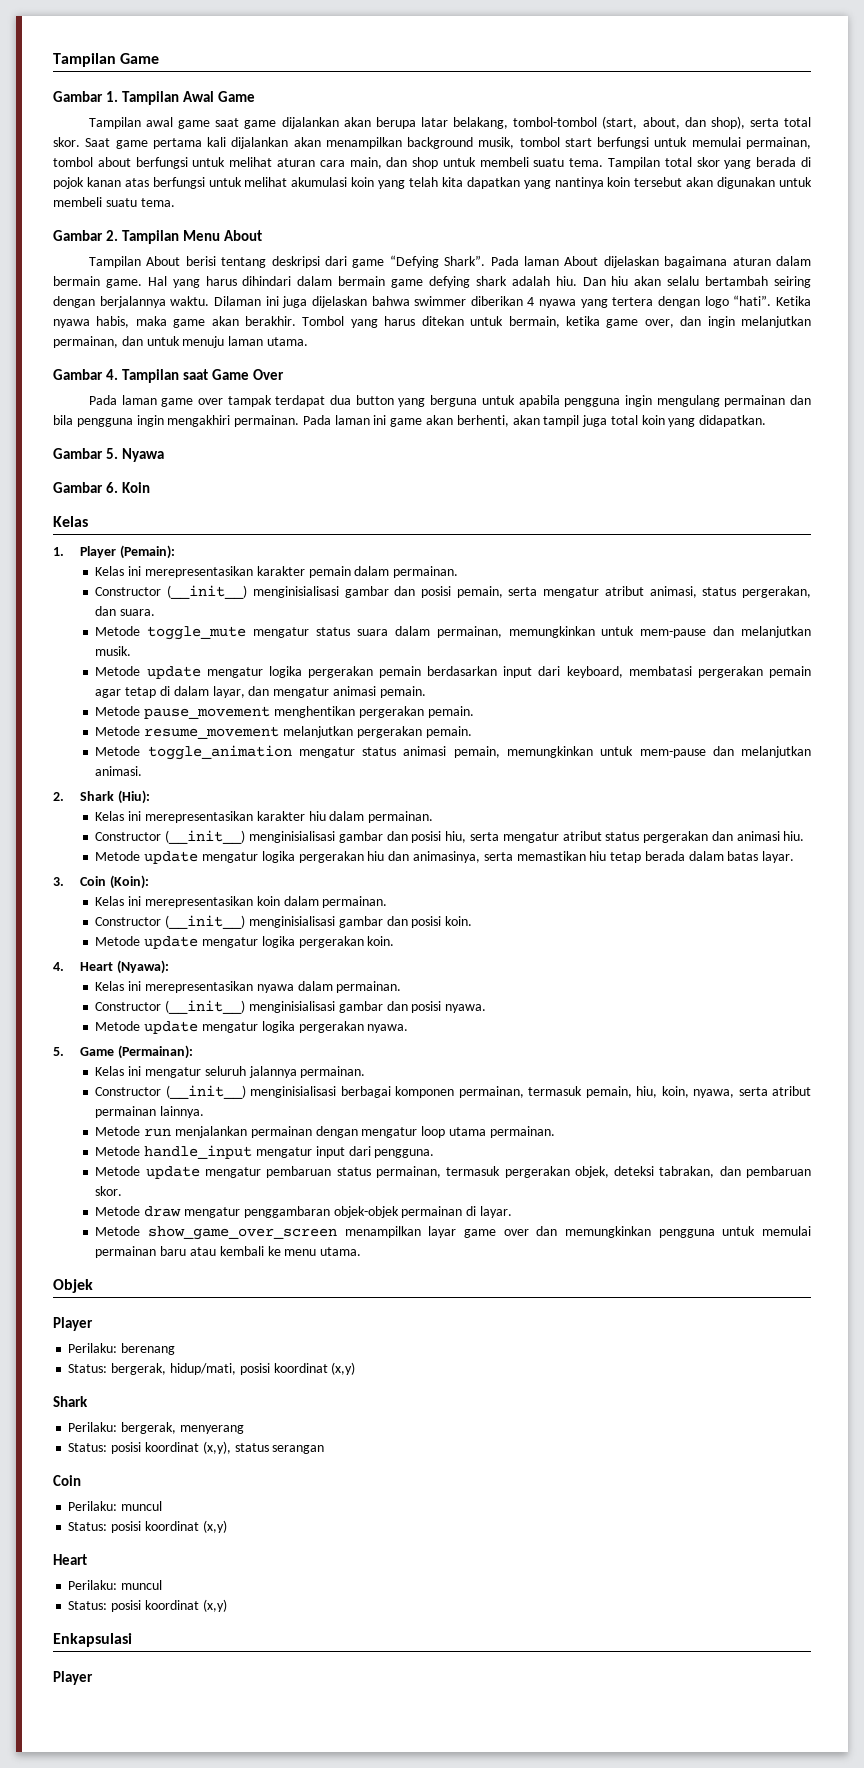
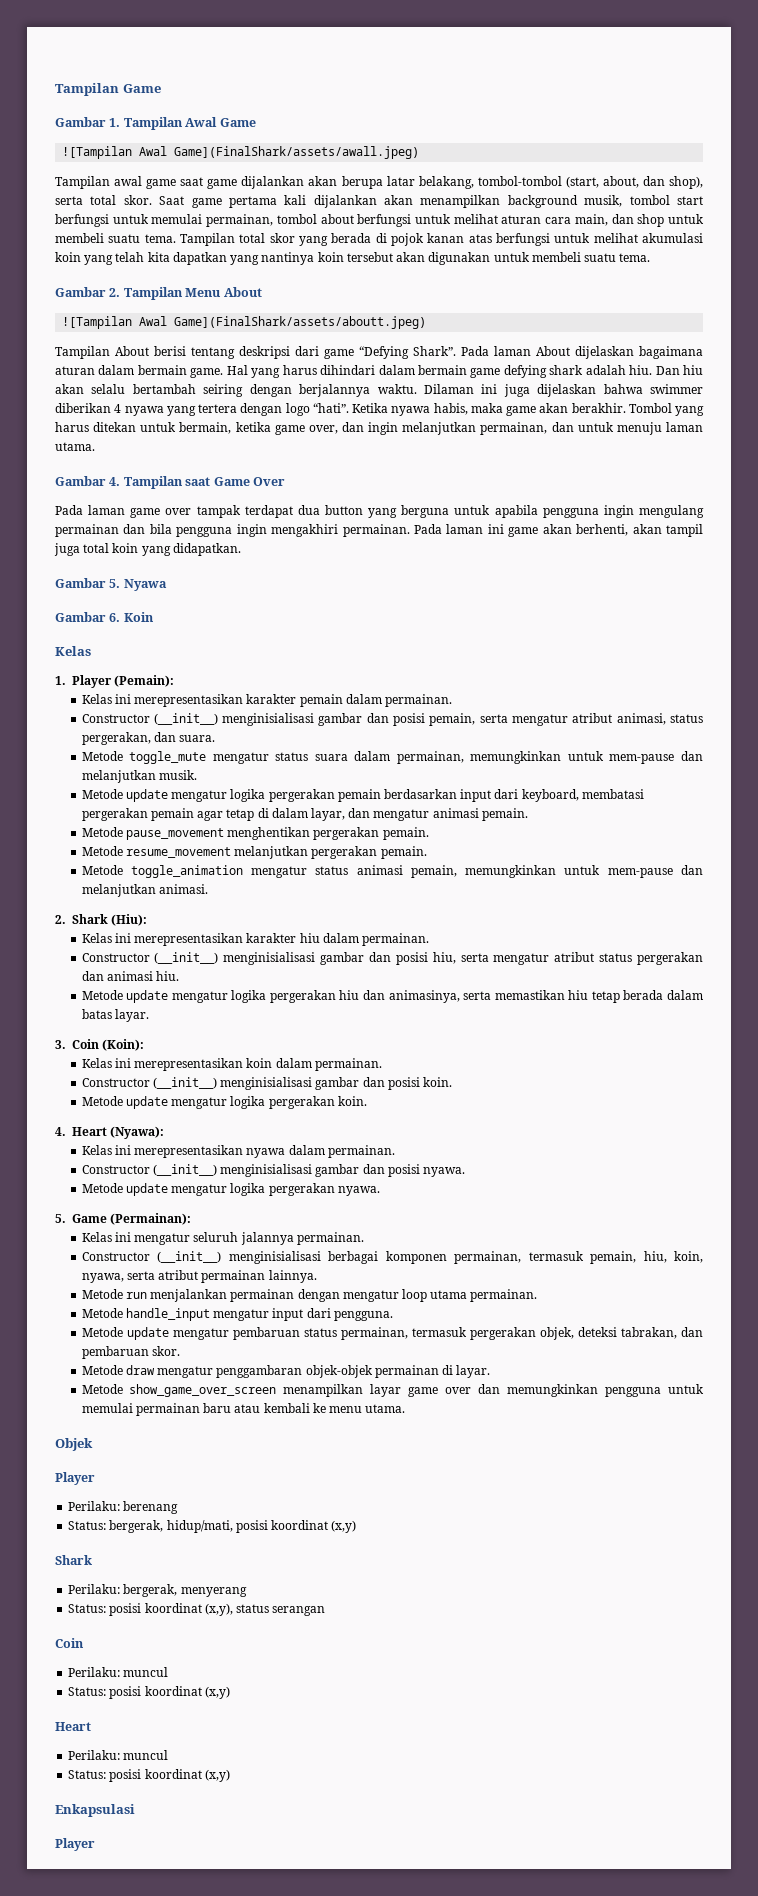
(255, 96) none -> [62,146,420,159] // ![Tampilan Awal Game](FinalShark/assets/awall.jpeg)
(262, 235) none -> [62,316,427,329] // ![Tampilan Awal Game](FinalShark/assets/aboutt.jpeg)

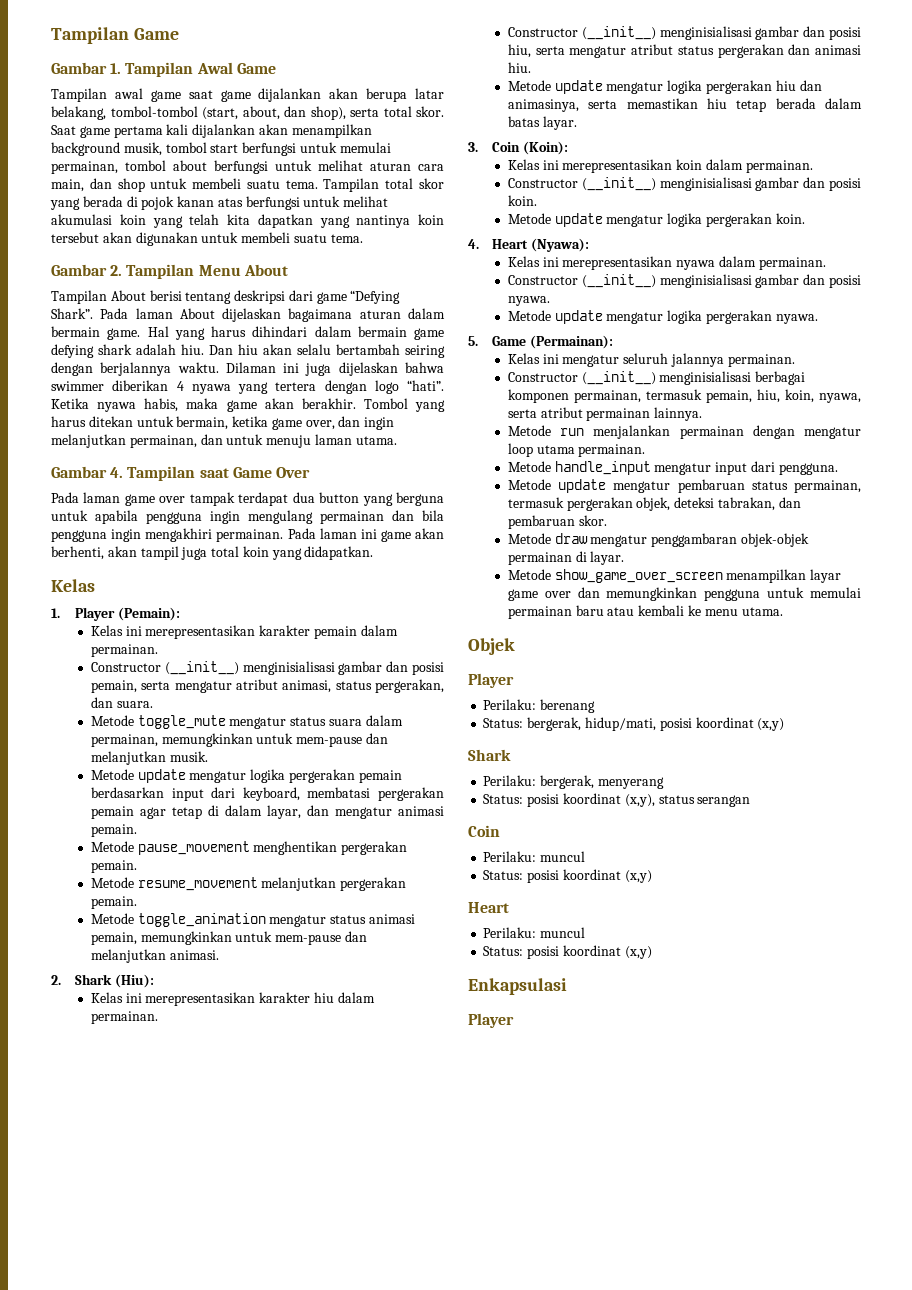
[62,146,420,159] // ![Tampilan Awal Game](FinalShark/assets/awall.jpeg) -> (276, 68) none
[62,316,427,329] // ![Tampilan Awal Game](FinalShark/assets/aboutt.jpeg) -> (288, 270) none
[55,578,167,591] [55,612,154,622] // Gambar 5. Nyawa // Gambar 6. Koin -> (374, 553) none

